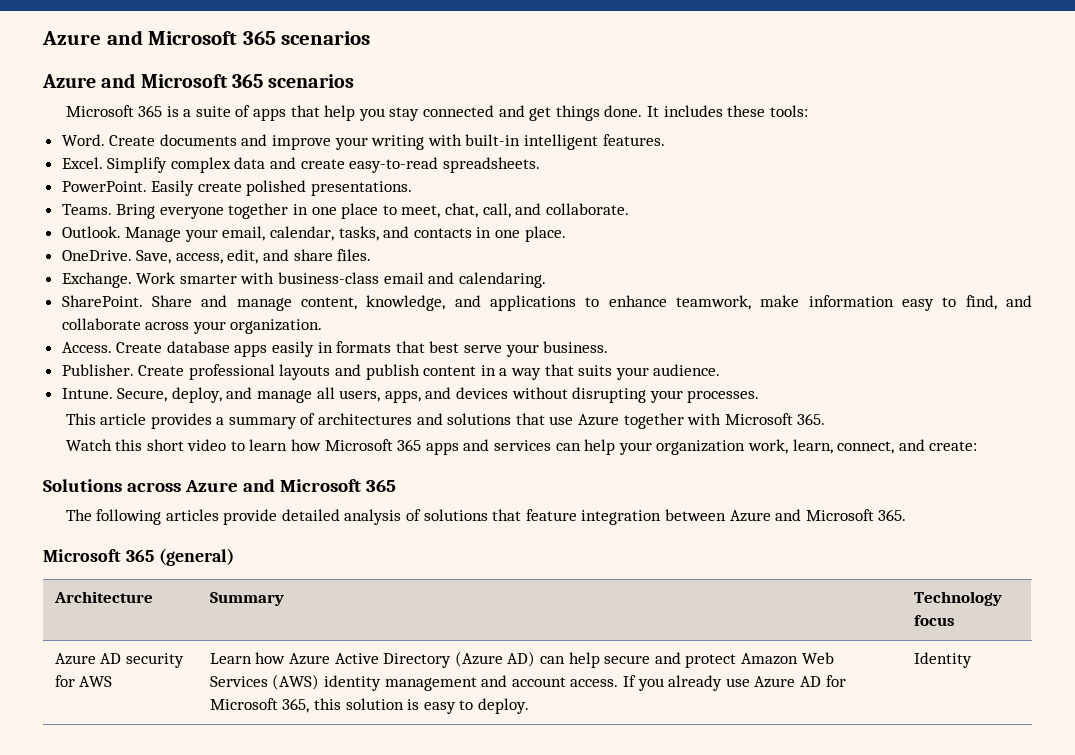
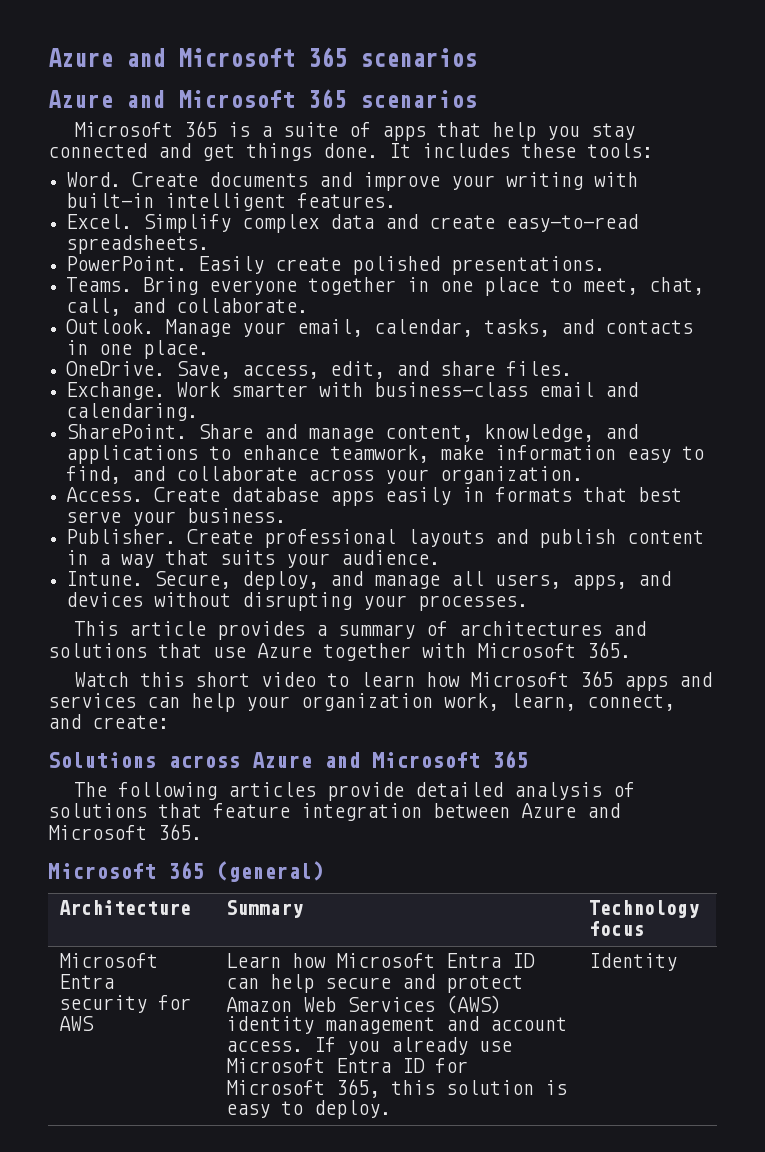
[54,653,122,665] Azure AD -> [59,953,159,968] [59,974,115,989] Microsoft Entra
[289,651,536,668] Azure Active Directory (Azure AD) -> [336,953,536,968] Microsoft Entra ID
[754,676,821,688] Azure AD -> [226,1058,426,1073] Microsoft Entra ID

